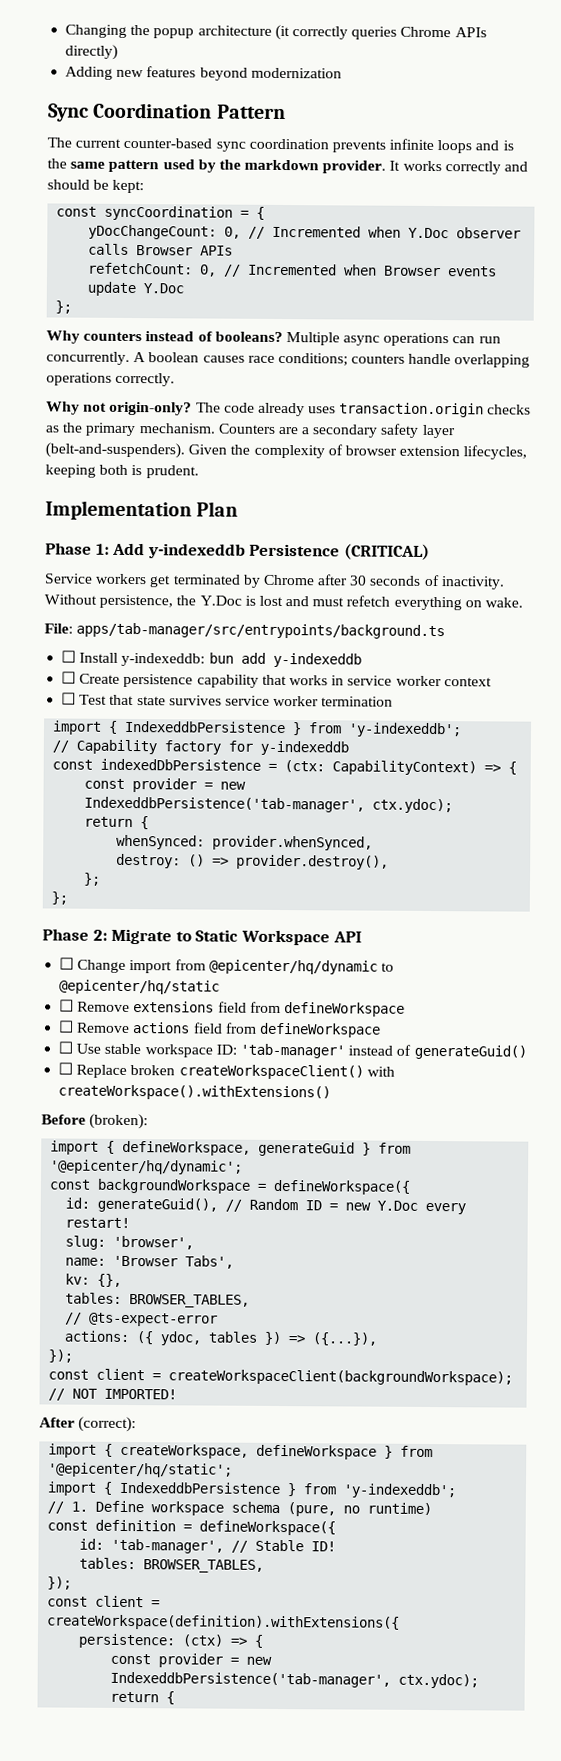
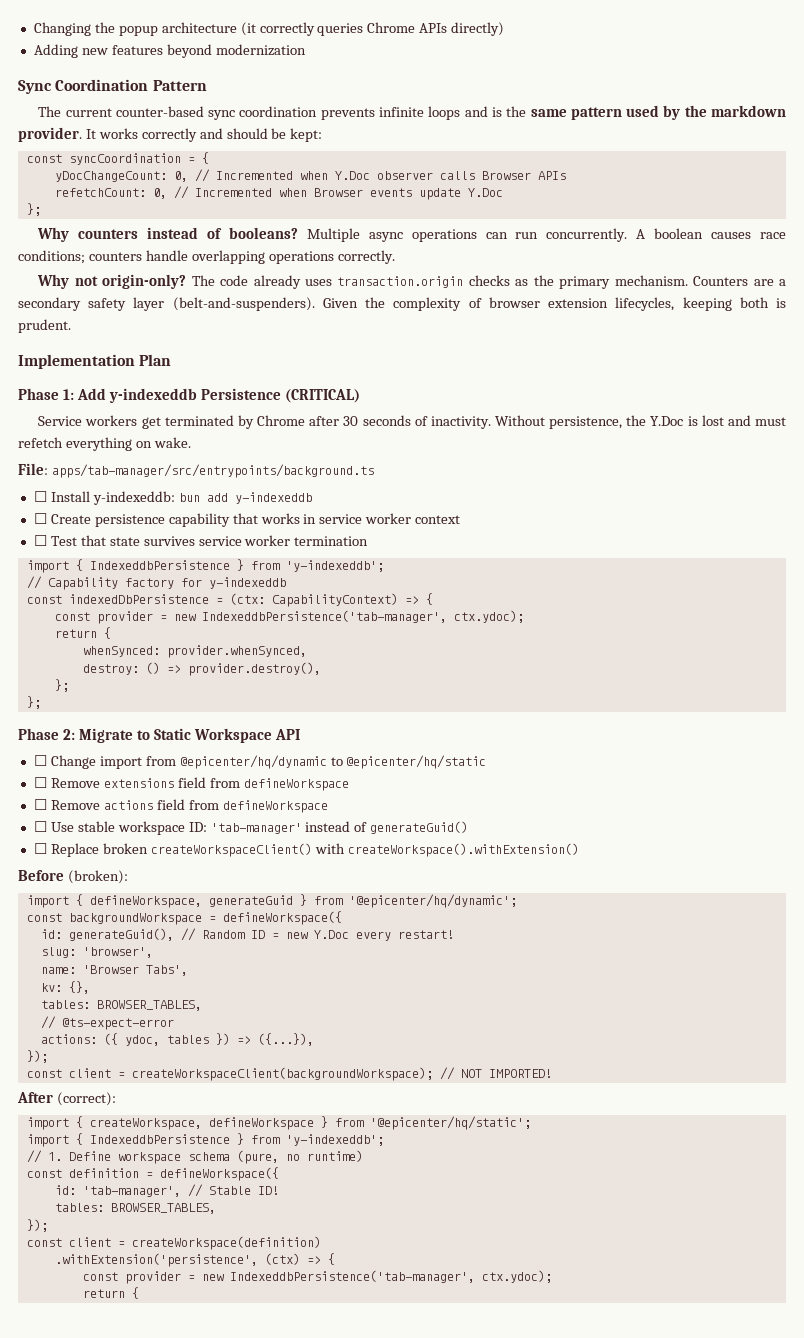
[58,1084,332,1101] createWorkspace().withExtensions() -> [347,843,579,857] createWorkspace().withExtension()
[47,1614,401,1631] [78,1633,176,1649] createWorkspace(definition).withExtensions({ // persistence: -> [131,1236,321,1250] [54,1253,258,1267] createWorkspace(definition) // .withExtension('persistence',

